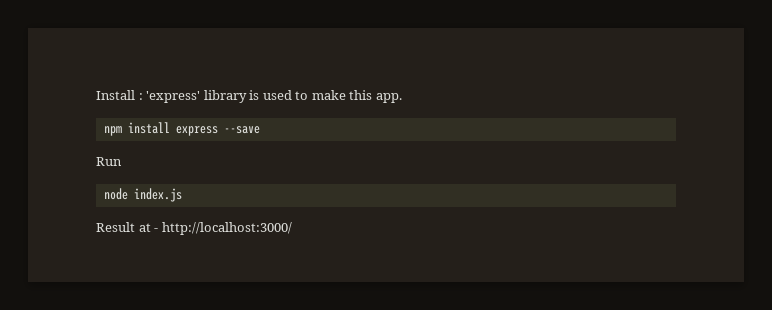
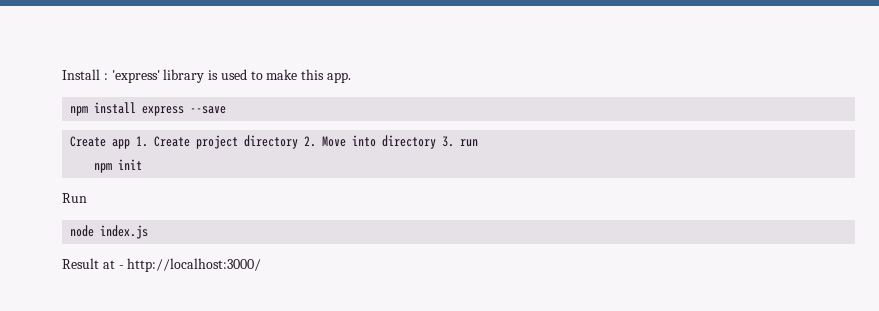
(260, 130) none -> [70,135,479,149] [94,159,143,173] // Create app 1. Create project directory 2. Move into directory 3. run // npm init

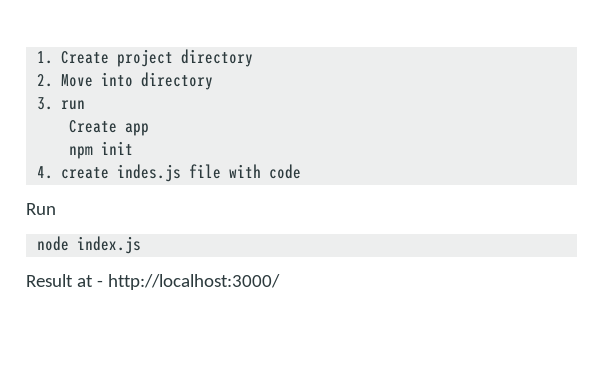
[62,69,352,83] [70,102,227,116] [70,136,131,149] Install : 'express' library is used to make this app. // npm install express --save // Create app -> (37, 57) none
(299, 142) none -> (254, 58) //
(437, 142) none -> (214, 81) //
(479, 143) none -> [69,120,150,136] // Create app
(143, 164) none -> [37,164,302,182] // 4. create indes.js file with code

